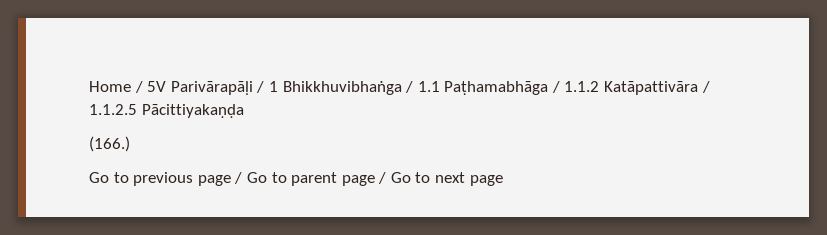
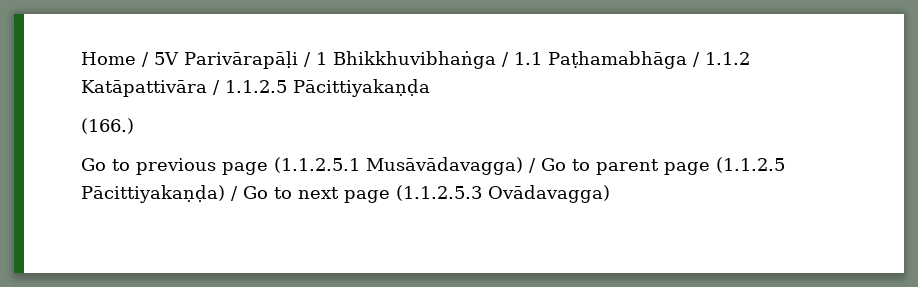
(231, 180) none -> [274,157,523,175] (1.1.2.5.1 Musāvādavagga)
(375, 180) none -> [716,157,785,173] [81,185,225,203] (1.1.2.5 Pācittiyakaṇḍa)
(503, 180) none -> [396,185,610,203] (1.1.2.5.3 Ovādavagga)

